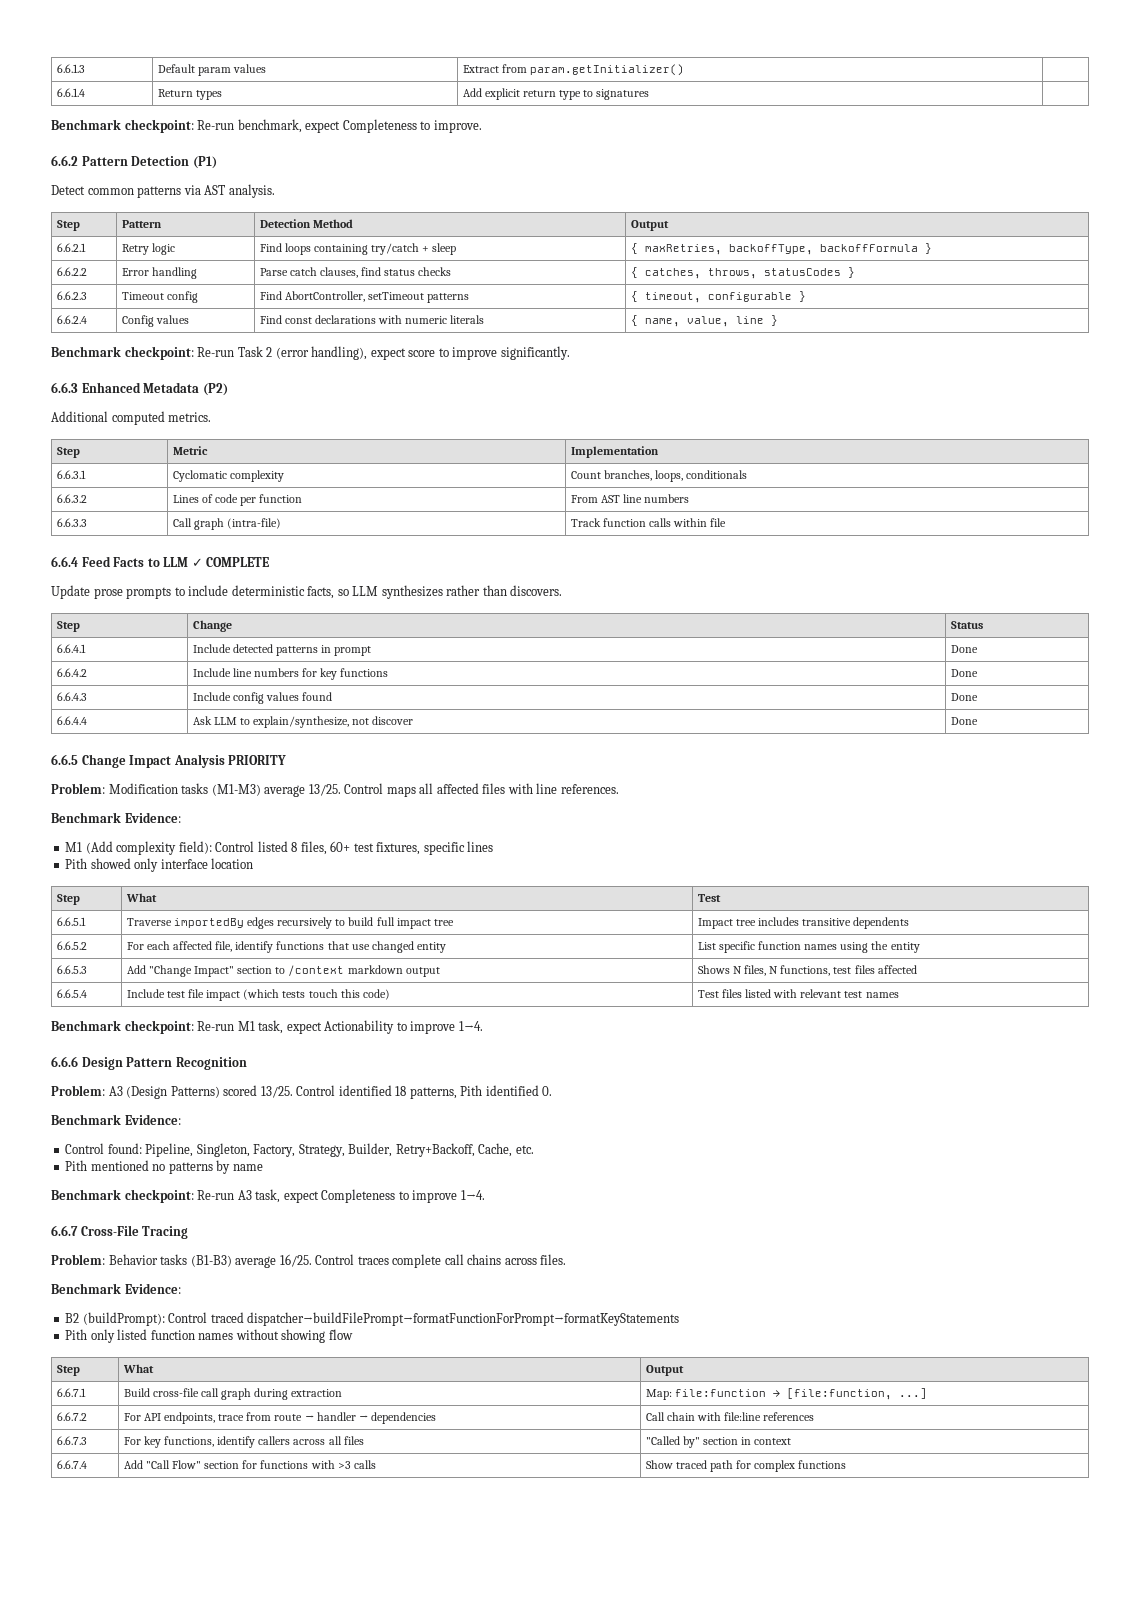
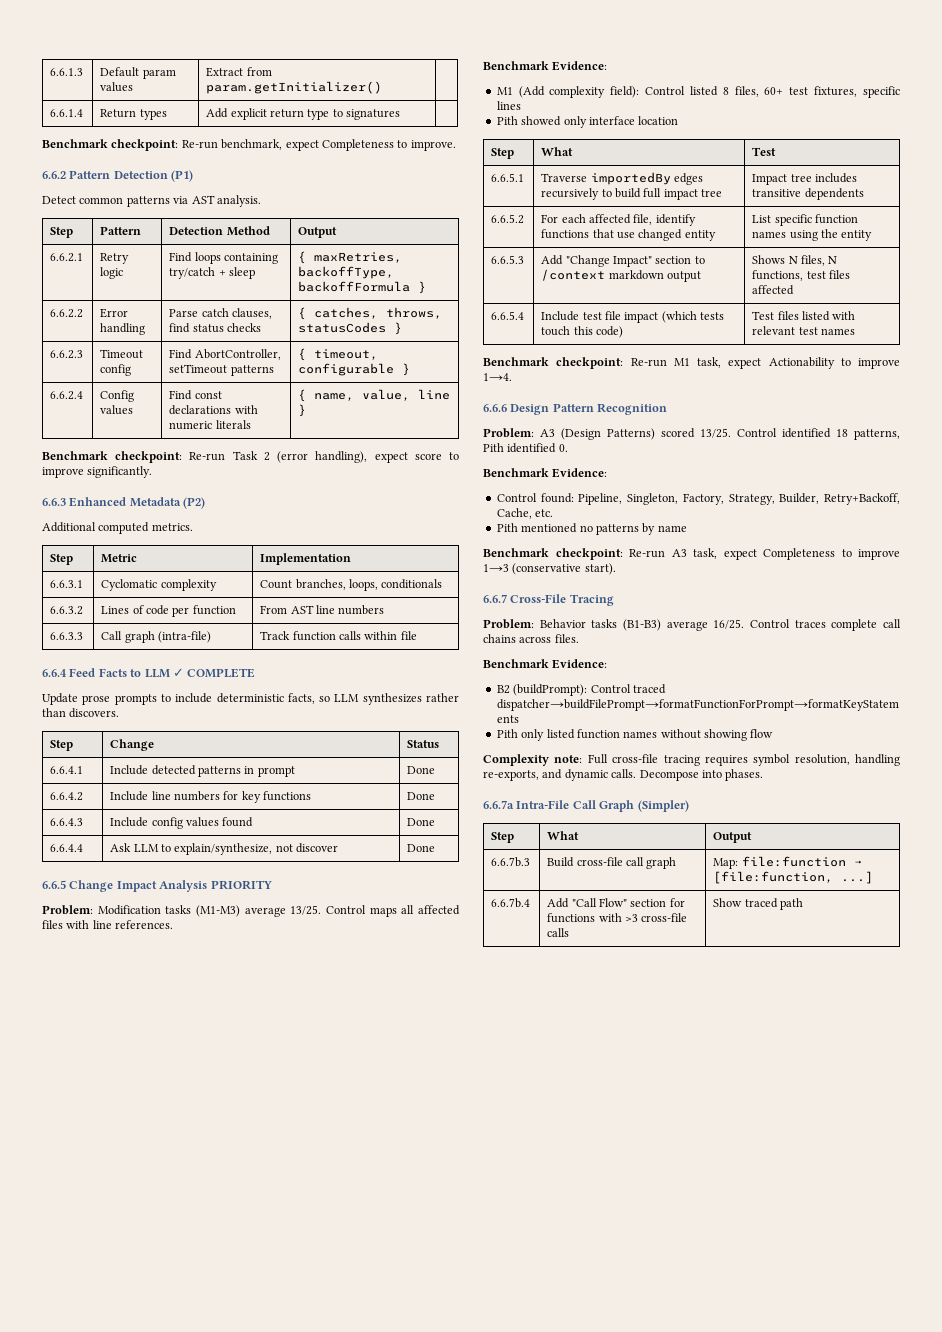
[460,1190,485,1200] 1→4. -> [483,563,616,575] 1→3 (conservative start).
(353, 1334) none -> [483,754,900,766] [483,769,764,781] [483,800,689,812] // Complexity note: Full cross-file tracing requires symbol resolution, handling re-exports, and dynamic calls. Decompose into phases. // 6.6.7a Intra-File Call Graph (Simpler)
[56,1388,86,1397] 6.6.7.1 -> [491,857,531,867] 6.6.7b.3
[254,1388,343,1400] during extraction -> (677, 863) none
[56,1412,87,1421] [123,1412,436,1424] [645,1412,815,1421] [56,1436,87,1445] [123,1436,364,1448] [645,1436,792,1448] [56,1460,87,1469] 6.6.7.2 | For API endpoints, trace from route → handler → dependencies | Call chain with file:line references // 6.6.7.3 | For key functions, identify callers across all files | "Called by" section in context // 6.6.7.4 -> [491,898,531,908] 6.6.7b.4
(351, 1465) none -> [641,913,688,922] cross-file
[736,1460,847,1472] for complex functions -> (804, 904) none

